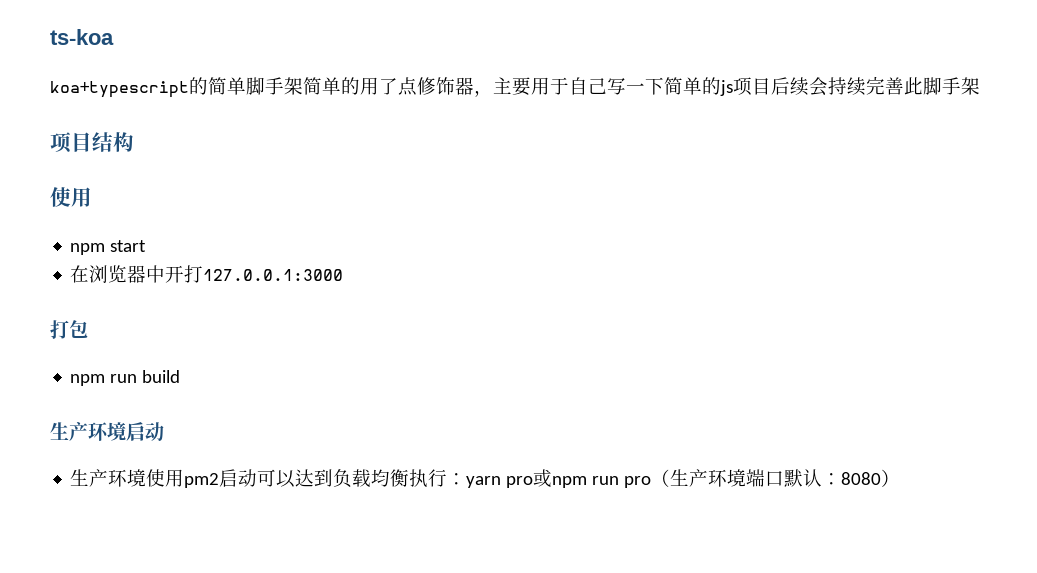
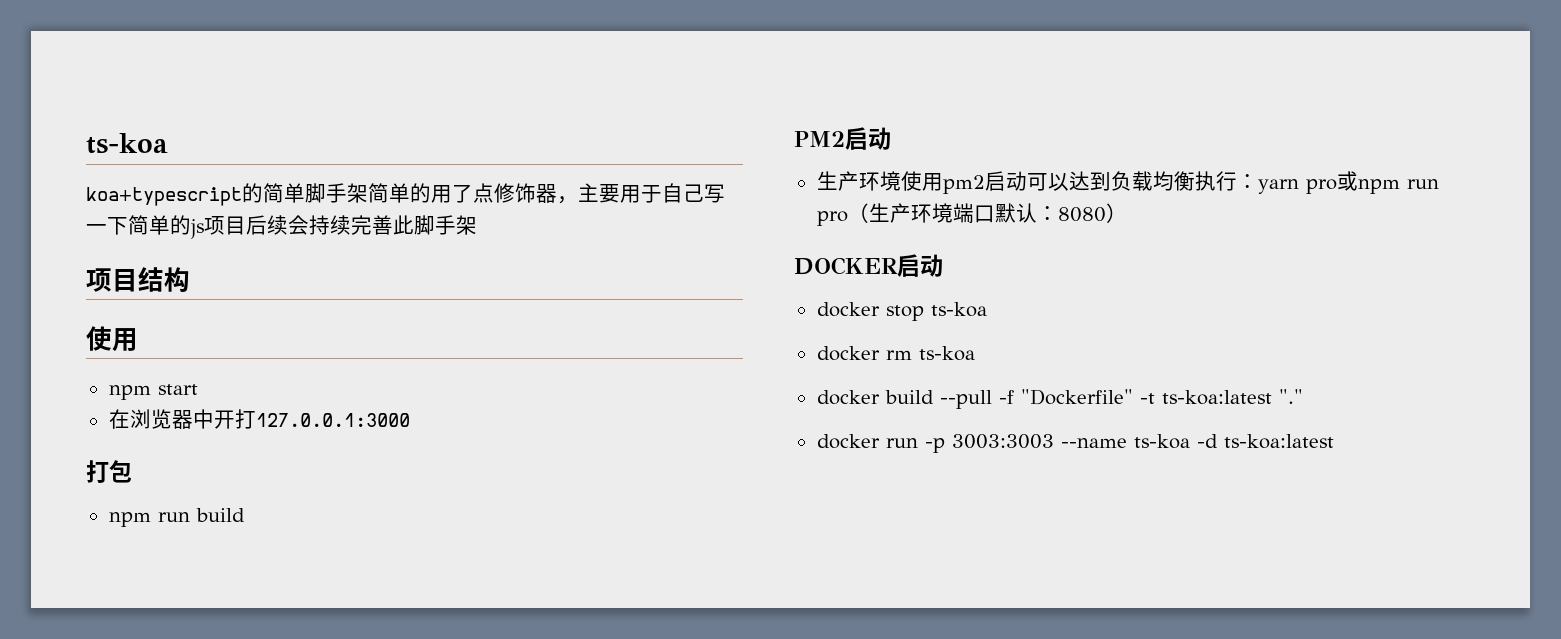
[50,422,126,441] 生产环境 -> [794,131,845,147] PM2
(901, 478) none -> [794,254,943,277] [816,302,987,321] [816,346,975,361] [816,389,1303,409] [816,434,1334,453] // DOCKER启动 // docker stop ts-koa // docker rm ts-koa // docker build --pull -f "Dockerfile" -t ts-koa:latest "." // docker run -p 3003:3003 --name ts-koa -d ts-koa:latest

